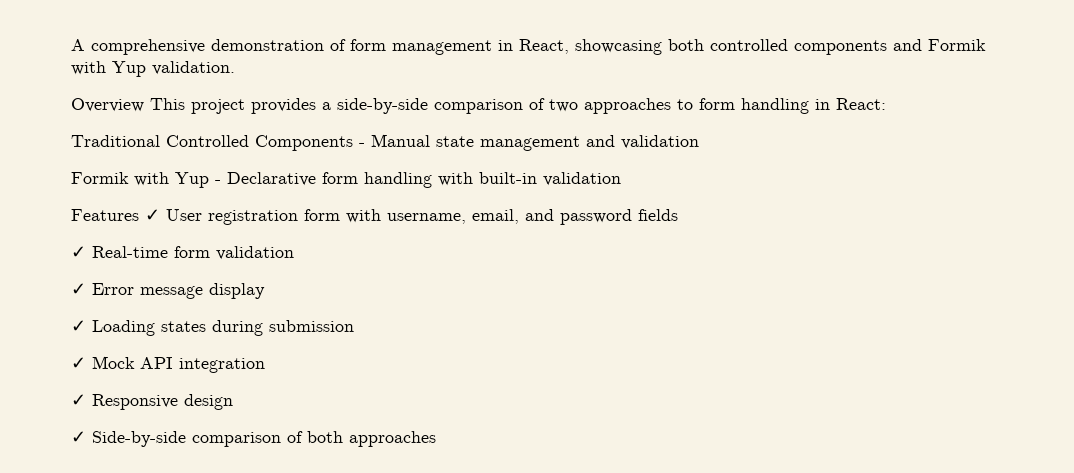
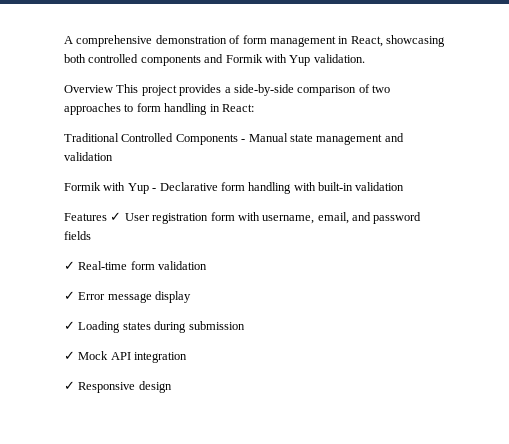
[71,431,436,447] // ✓ Side-by-side comparison of both approaches -> (172, 387) none

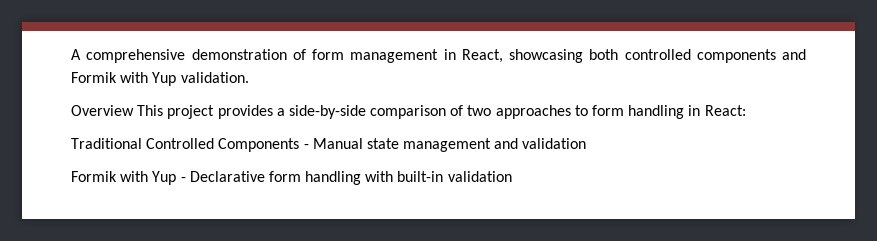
[64,212,422,224] [64,231,91,240] [64,261,208,270] [64,291,192,303] [64,321,245,333] [64,351,188,363] [64,381,172,393] // Features ✓ User registration form with username, email, and password fields // ✓ Real-time form validation // ✓ Error message display // ✓ Loading states during submission // ✓ Mock API integration // ✓ Responsive design -> (512, 176) none

